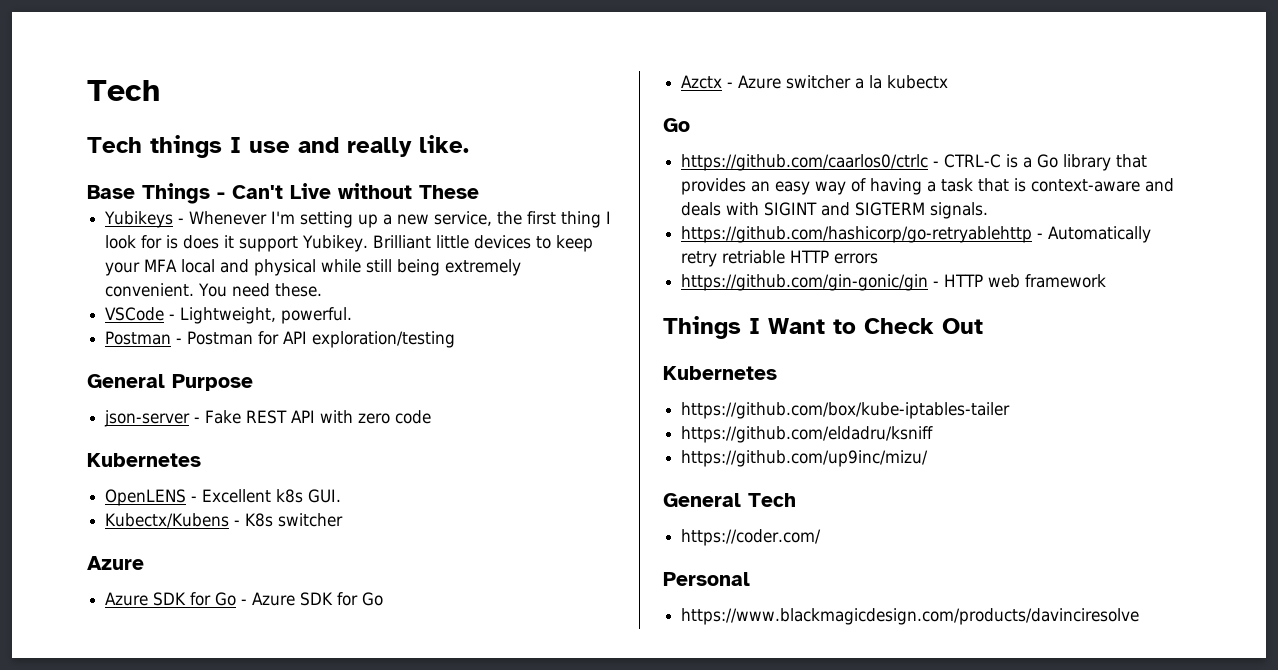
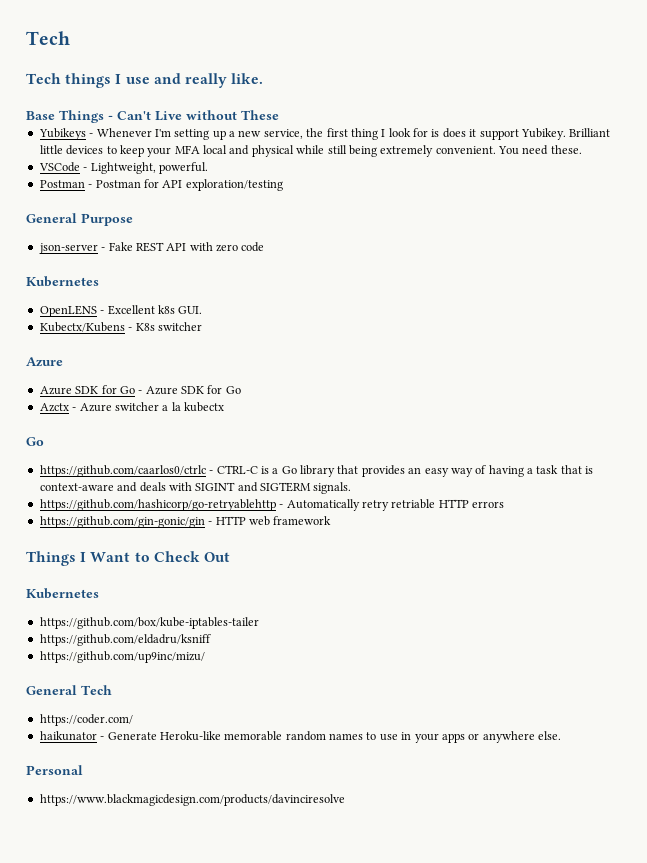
(822, 537) none -> [39,731,561,743] // haikunator - Generate Heroku-like memorable random names to use in your apps or anywhere else.

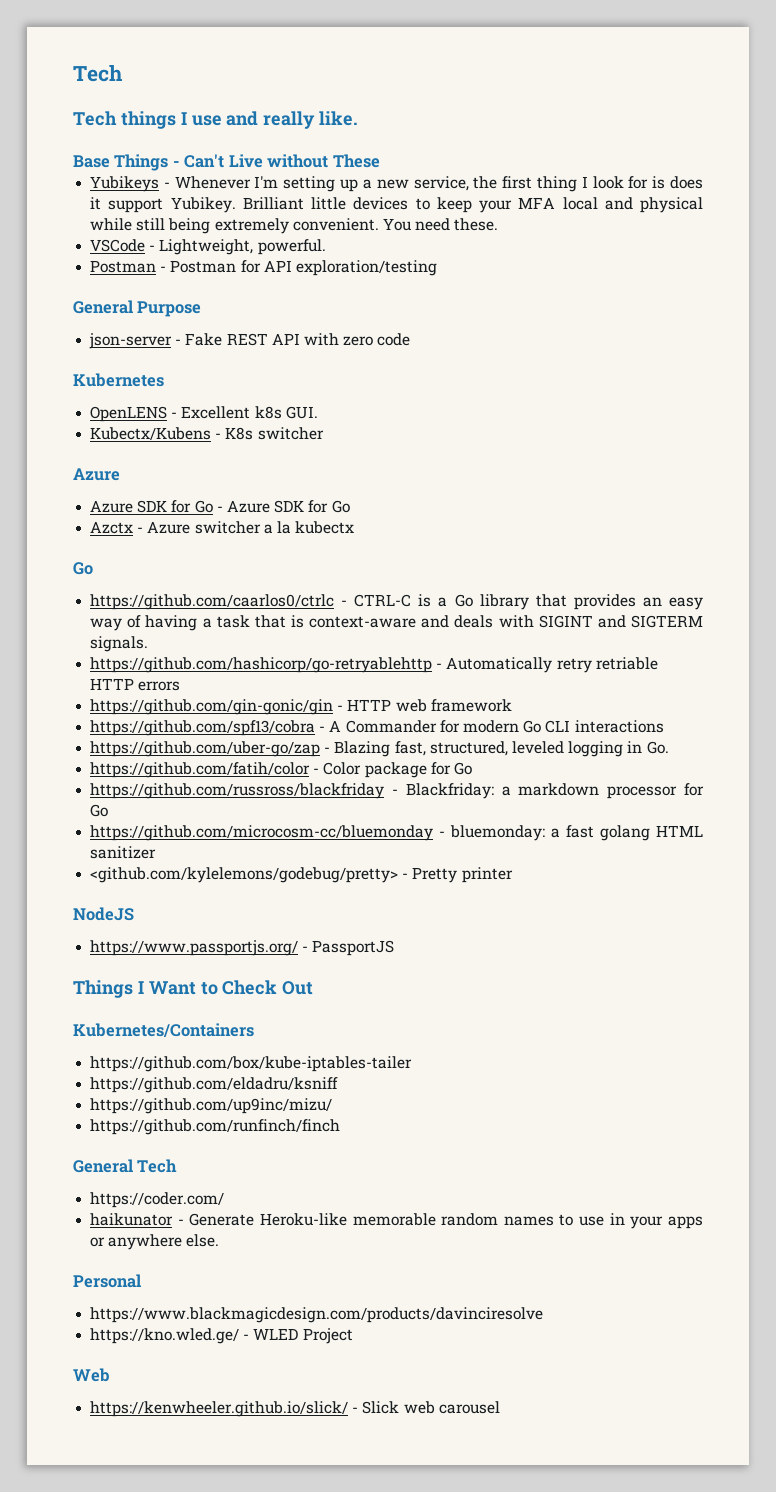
(332, 520) none -> [90,720,664,736] [90,741,669,757] [90,762,472,778] [90,783,704,799] [90,804,109,817] [90,825,703,841] [90,846,157,859] [90,867,513,883] [73,907,134,921] [90,940,395,956] // https://github.com/spf13/cobra - A Commander for modern Go CLI interactions // https://github.com/uber-go/zap - Blazing fast, structured, leveled logging in Go. // https://github.com/fatih/color - Color package for Go // https://github.com/russross/blackfriday - Blackfriday: a markdown processor for Go // https://github.com/microcosm-cc/bluemonday - bluemonday: a fast golang HTML sanitizer // <github.com/kylelemons/godebug/pretty> - Pretty printer // NodeJS // https://www.passportjs.org/ - PassportJS
[26,588,99,599] Kubernetes -> [73,1023,254,1038] Kubernetes/Containers
(205, 657) none -> [90,1119,341,1135] // https://github.com/runfinch/finch
(345, 800) none -> [90,1328,353,1344] [73,1368,110,1382] [90,1401,500,1417] // https://kno.wled.ge/ - WLED Project // Web // https://kenwheeler.github.io/slick/ - Slick web carousel

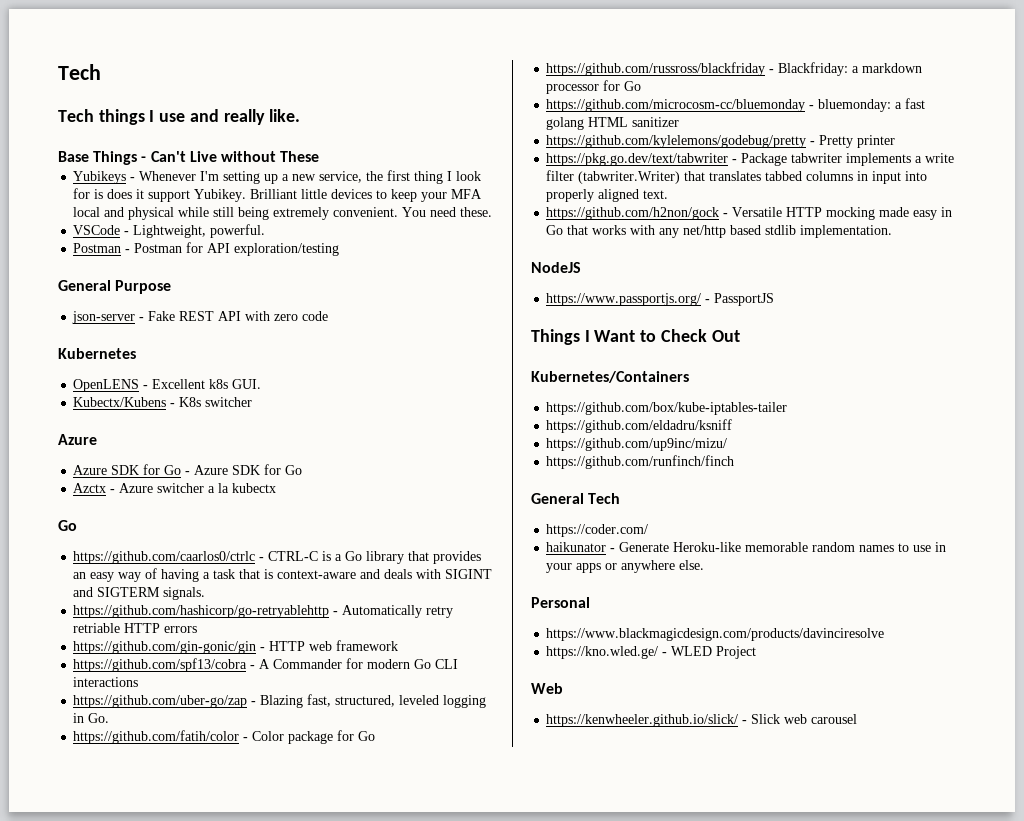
[90,867,399,883] <github.com/kylelemons/godebug/pretty> -> [546,135,807,148] https://github.com/kylelemons/godebug/pretty
(513, 875) none -> [546,153,955,166] [546,170,928,184] [546,189,669,202] [546,207,953,220] [546,225,893,238] // https://pkg.go.dev/text/tabwriter - Package tabwriter implements a write filter (tabwriter.Writer) that translates tabbed columns in input into properly aligned text. // https://github.com/h2non/gock - Versatile HTTP mocking made easy in Go that works with any net/http based stdlib implementation.

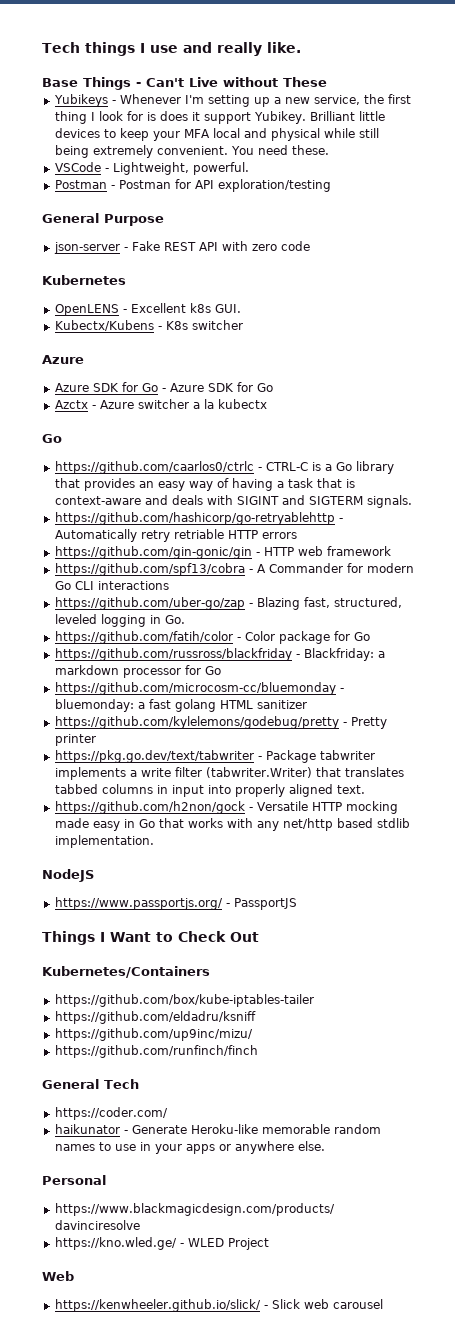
[58,64,101,80] [58,109,94,122] Tech // Tech -> [42,42,80,53] Tech

